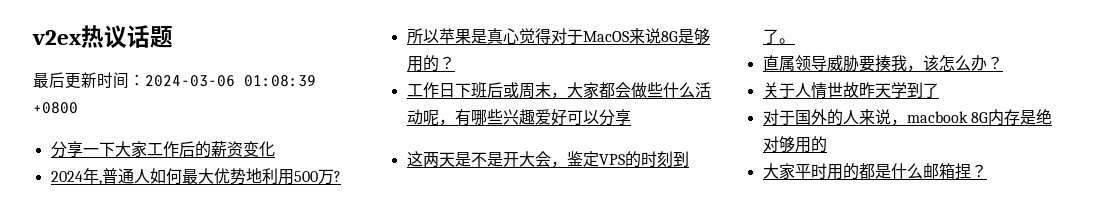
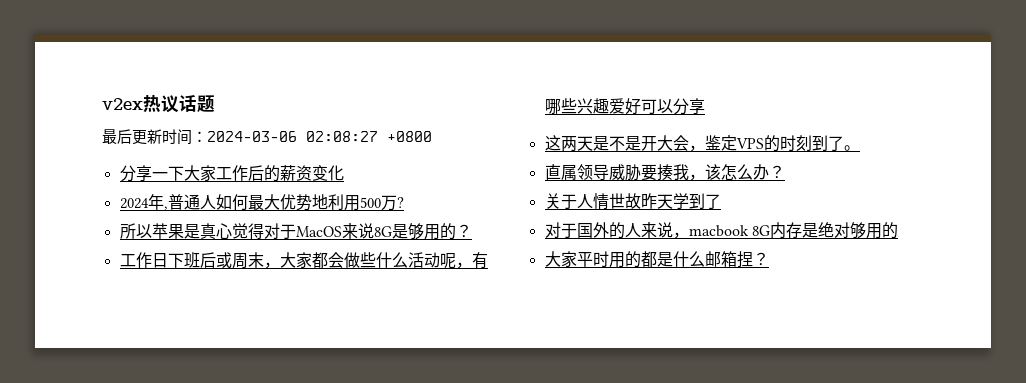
[244,75,316,87] 01:08:39 -> [306,131,378,142] 02:08:27

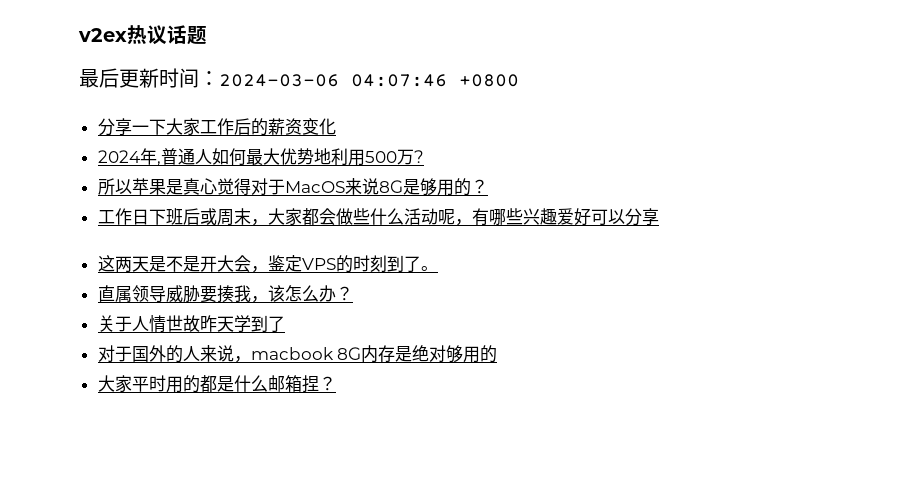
[306,131,378,142] 02:08:27 -> [351,74,447,87] 04:07:46

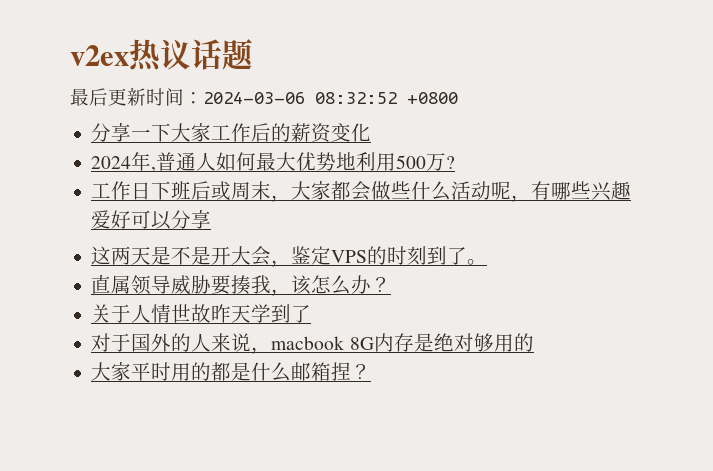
[351,74,447,87] 04:07:46 -> [315,92,397,104] 08:32:52
[97,178,488,196] // 所以苹果是真心觉得对于MacOS来说8G是够用的？ -> (456, 162) none

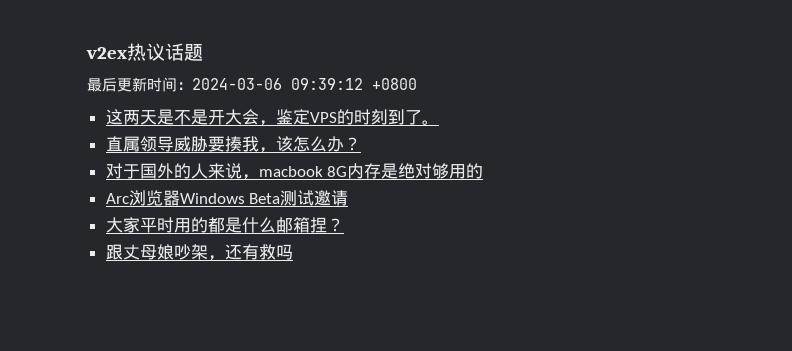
[315,92,397,104] 08:32:52 -> [291,78,363,90] 09:39:12
[91,123,372,143] [91,152,456,172] [91,181,632,202] [91,210,212,230] // 分享一下大家工作后的薪资变化 // 2024年,普通人如何最大优势地利用500万? // 工作日下班后或周末，大家都会做些什么活动呢，有哪些兴趣爱好可以分享 -> (417, 84) none
[91,304,312,323] // 关于人情世故昨天学到了 -> (361, 144) none
(534, 342) none -> [105,190,349,206] // Arc浏览器Windows Beta测试邀请
(372, 372) none -> [105,244,293,261] // 跟丈母娘吵架，还有救吗

